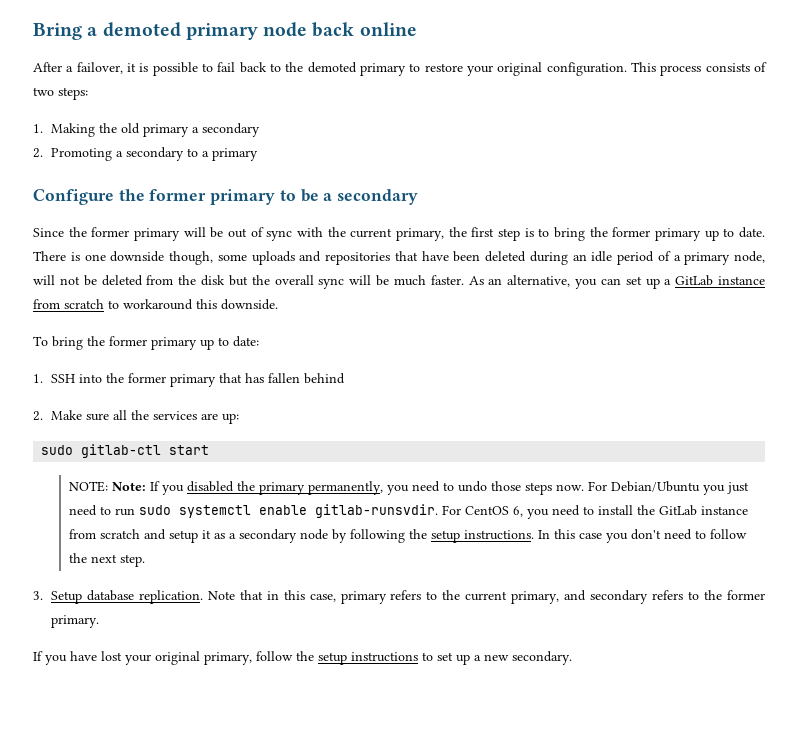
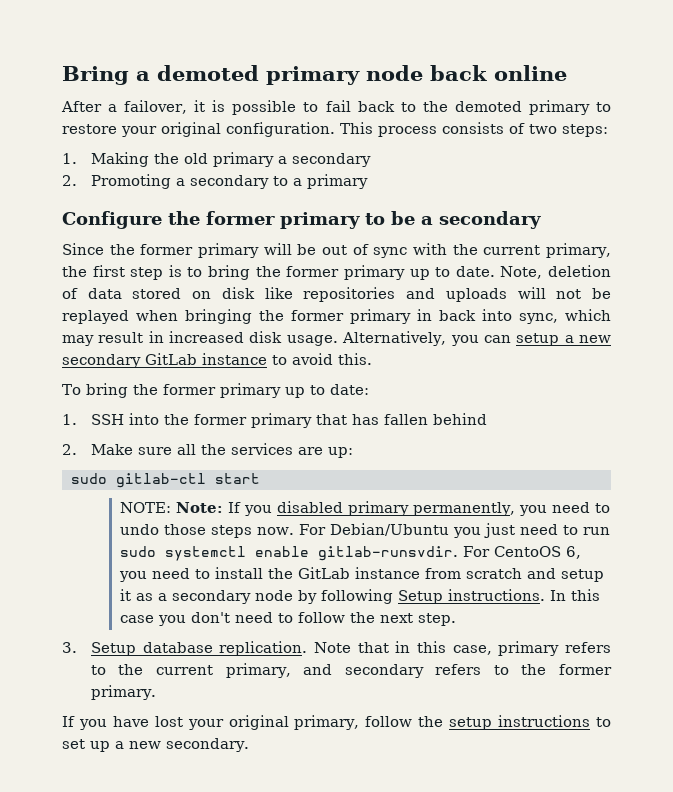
[33,251,765,265] [33,275,766,289] [33,299,278,310] There is one downside though, some uploads and repositories that have been deleted during an idle period of a primary node, will not be deleted from the disk but the overall sync will be much faster. As an alternative, you can set up a GitLab instance from scratch to workaround this downside. -> [500,265,612,279] [62,287,612,302] [62,309,611,324] [62,331,611,346] [62,353,372,368] Note, deletion of data stored on disk like repositories and uploads will not be replayed when bringing the former primary in back into sync, which may result in increased disk usage. Alternatively, you can setup a new secondary GitLab instance to avoid this.
[236,481,255,491] the -> (343, 507) none
[464,506,509,515] CentOS -> [493,546,561,557] CentoOS
[408,529,460,543] the setup -> [397,590,443,604] Setup

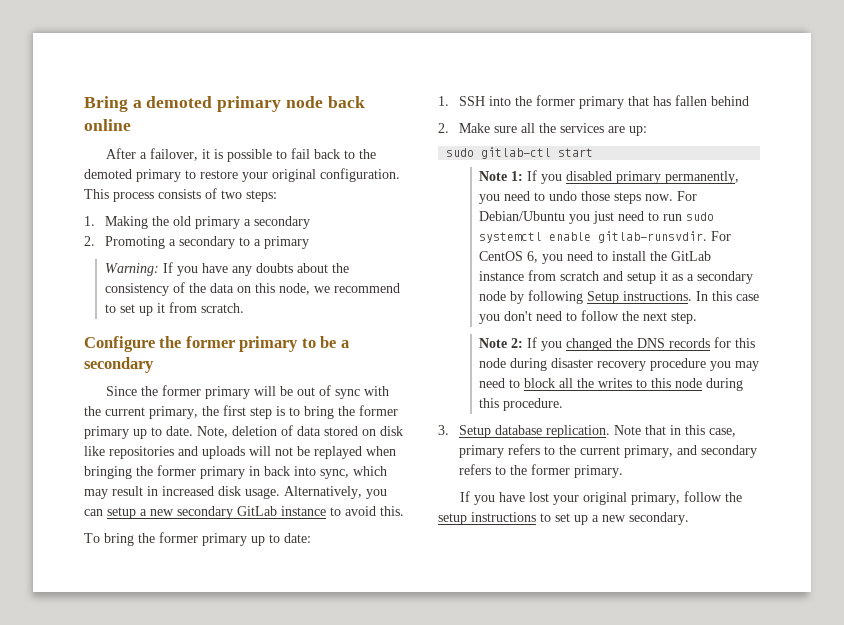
(368, 181) none -> [104,262,349,276] [104,282,400,296] [104,302,244,316] // Warning: If you have any doubts about the consistency of the data on this node, we recommend to set up it from scratch.
[119,502,223,513] NOTE: Note: -> [479,171,524,181] Note 1:
[493,546,561,557] CentoOS -> [479,251,524,261] CentOS
(456, 619) none -> [479,337,756,351] [479,358,760,371] [479,378,744,391] [479,398,564,411] // Note 2: If you changed the DNS records for this node during disaster recovery procedure you may need to block all the writes to this node during this procedure.

